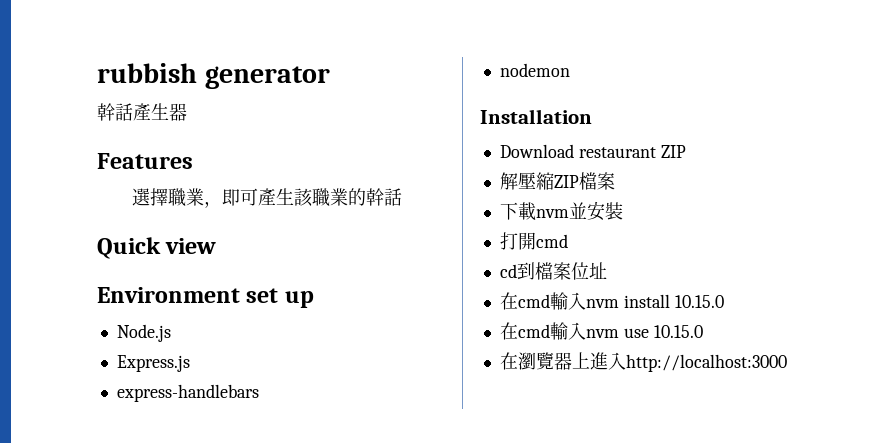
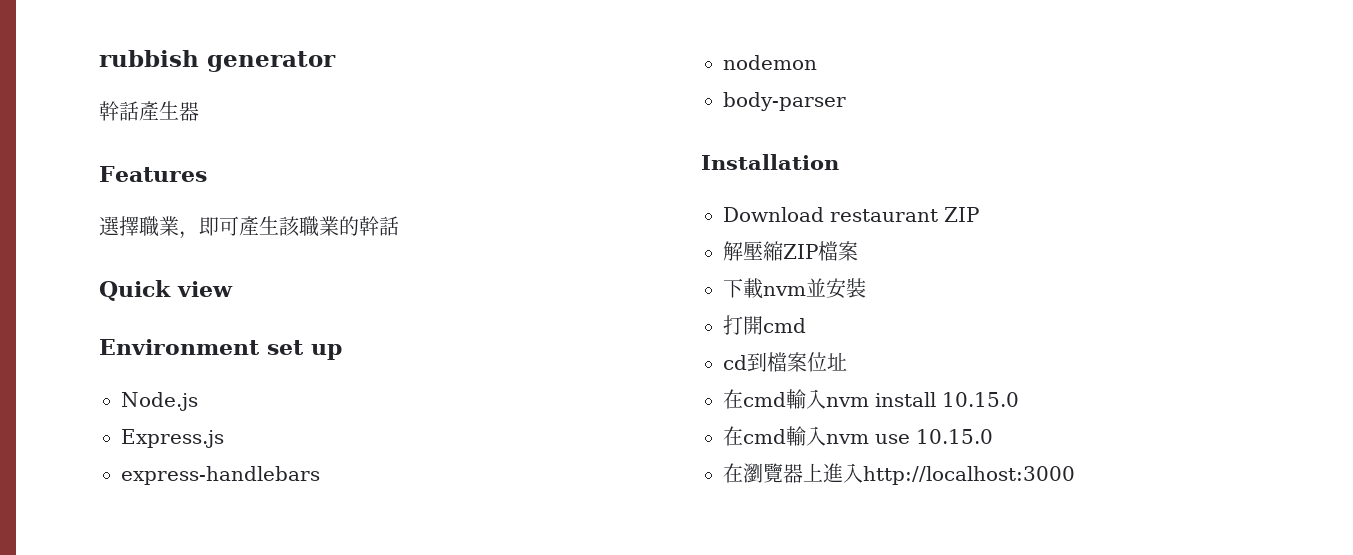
(570, 70) none -> [723,92,846,111] // body-parser

